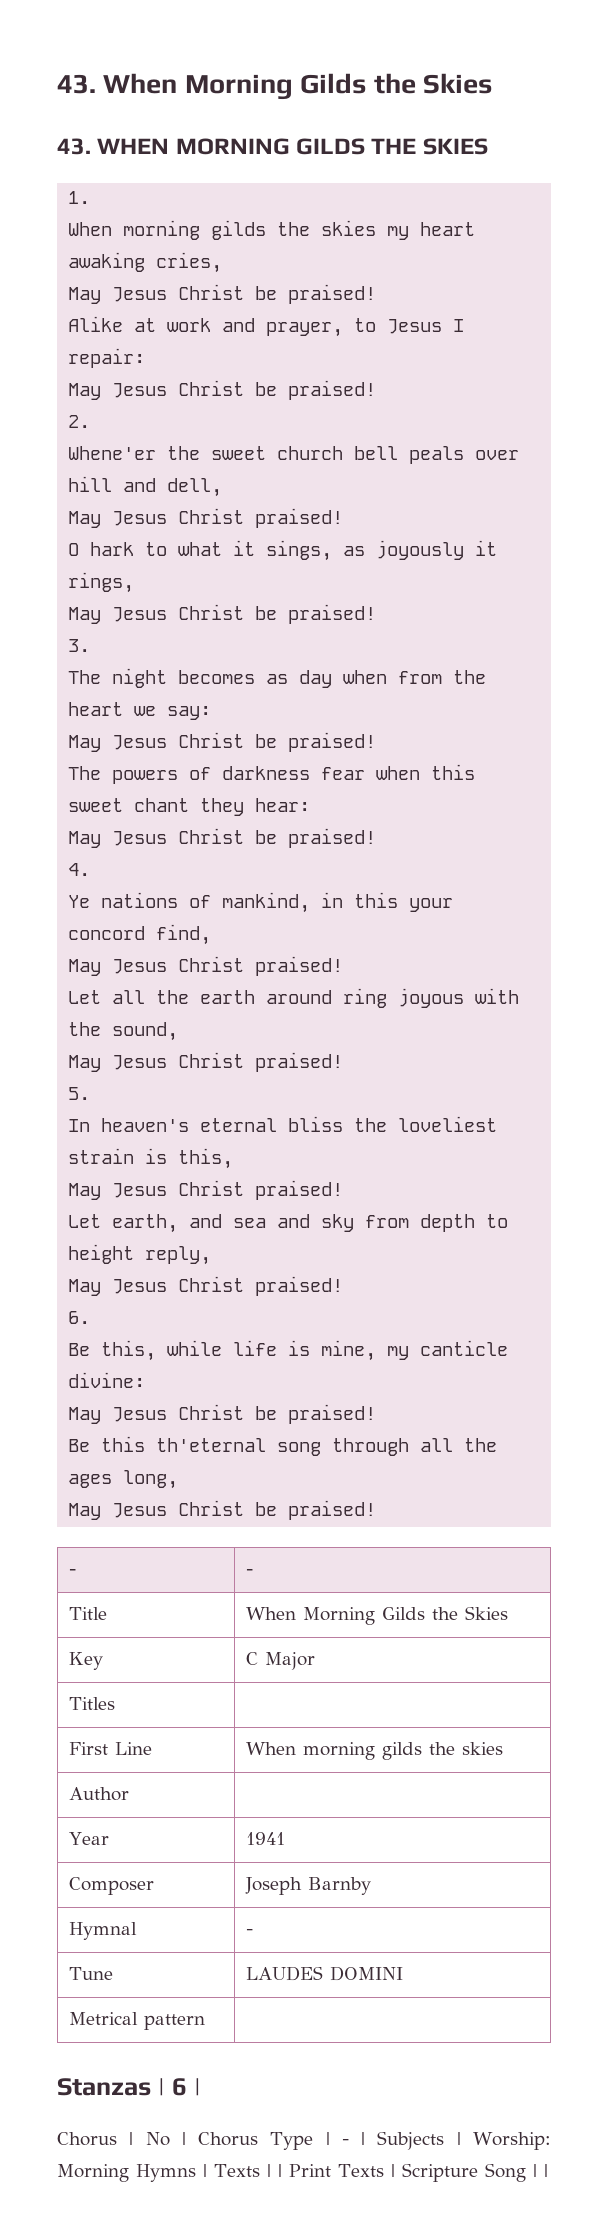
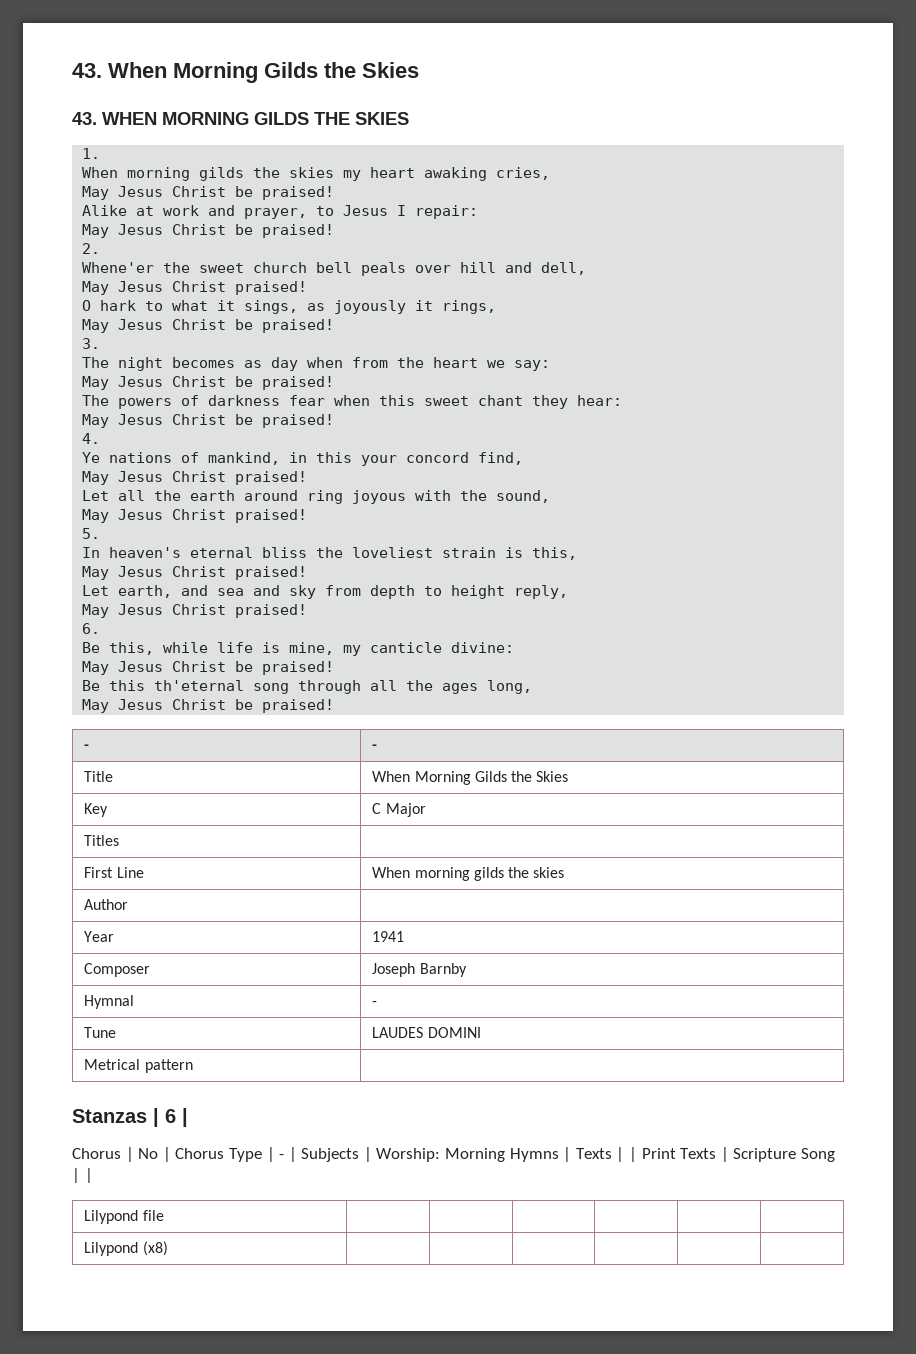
(548, 2170) none -> [84,1210,164,1224] [84,1241,168,1256] // Lilypond file | | | | | | // Lilypond (x8) | | | | | |

